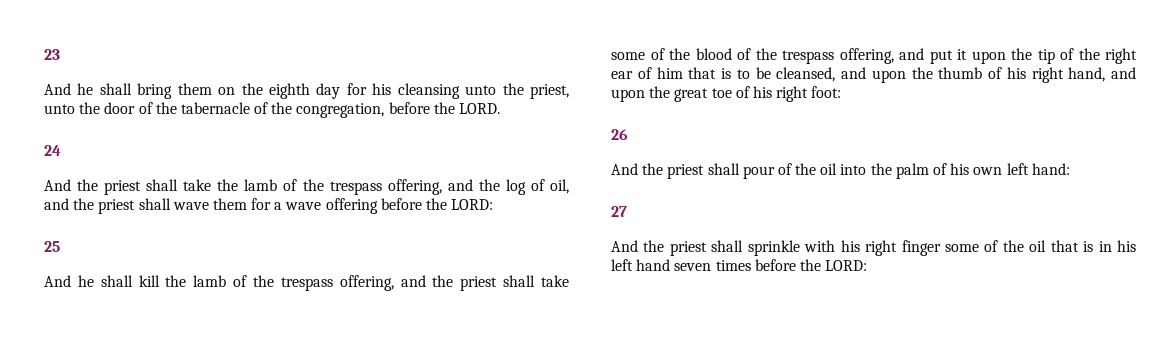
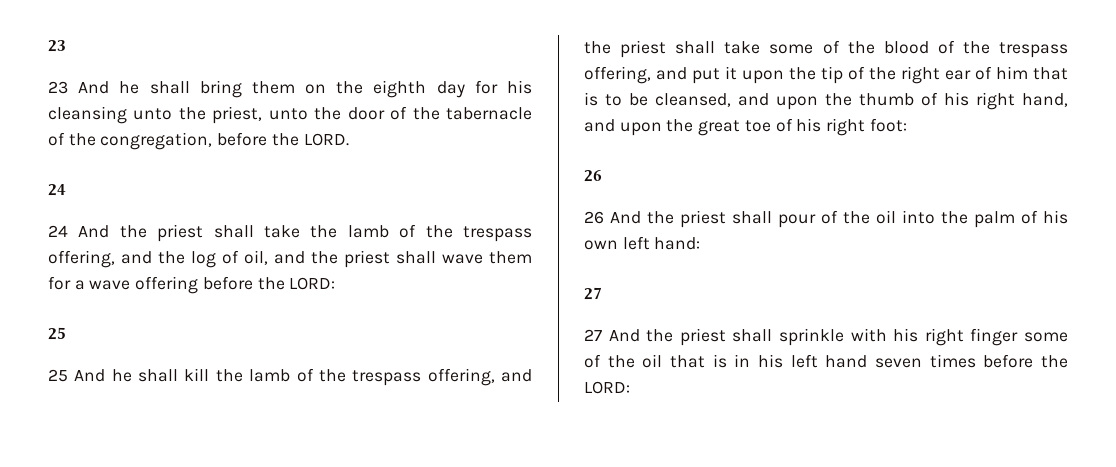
(60, 54) none -> [48,81,68,94] 23
(61, 150) none -> [48,225,68,237] 24
(60, 246) none -> [48,369,68,382] 25
(628, 134) none -> [584,211,604,224] 26
(627, 211) none -> [584,329,602,341] 27

